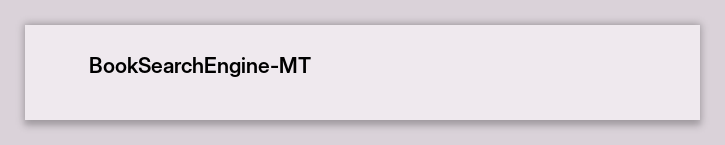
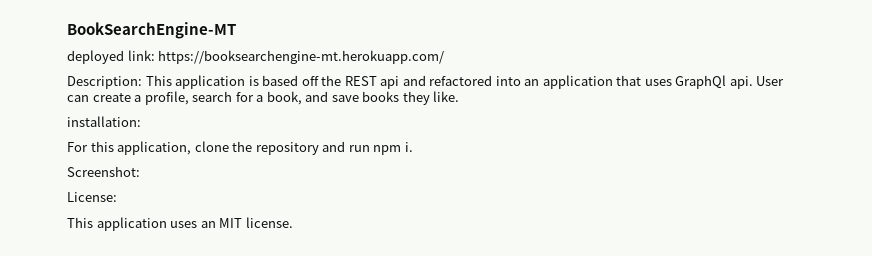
(311, 67) none -> [67,50,445,64] [67,75,785,89] [67,91,460,105] [67,116,141,127] [67,141,413,155] [67,166,140,177] [67,192,117,202] [67,217,293,231] // deployed link: https://booksearchengine-mt.herokuapp.com/ // Description: This application is based off the REST api and refactored into an application that uses GraphQl api. User can create a profile, search for a book, and save books they like. // installation: // For this application, clone the repository and run npm i. // Screenshot: // License: // This application uses an MIT license.

